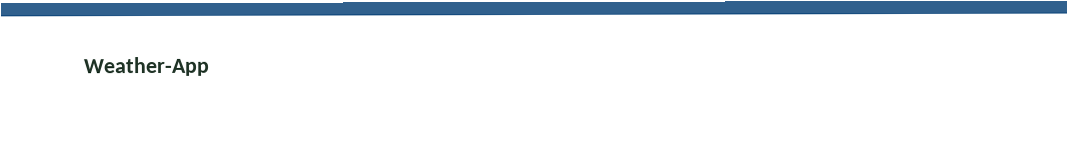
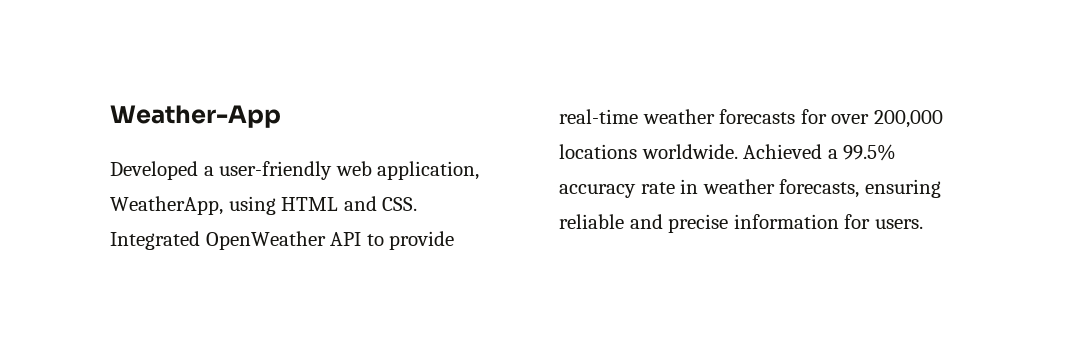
(209, 66) none -> [110,161,480,180] [110,196,418,215] [110,231,455,250] [559,109,943,128] [559,144,897,161] [559,179,941,198] [559,214,923,233] // Developed a user-friendly web application, WeatherApp, using HTML and CSS. Integrated OpenWeather API to provide real-time weather forecasts for over 200,000 locations worldwide. Achieved a 99.5% accuracy rate in weather forecasts, ensuring reliable and precise information for users.

